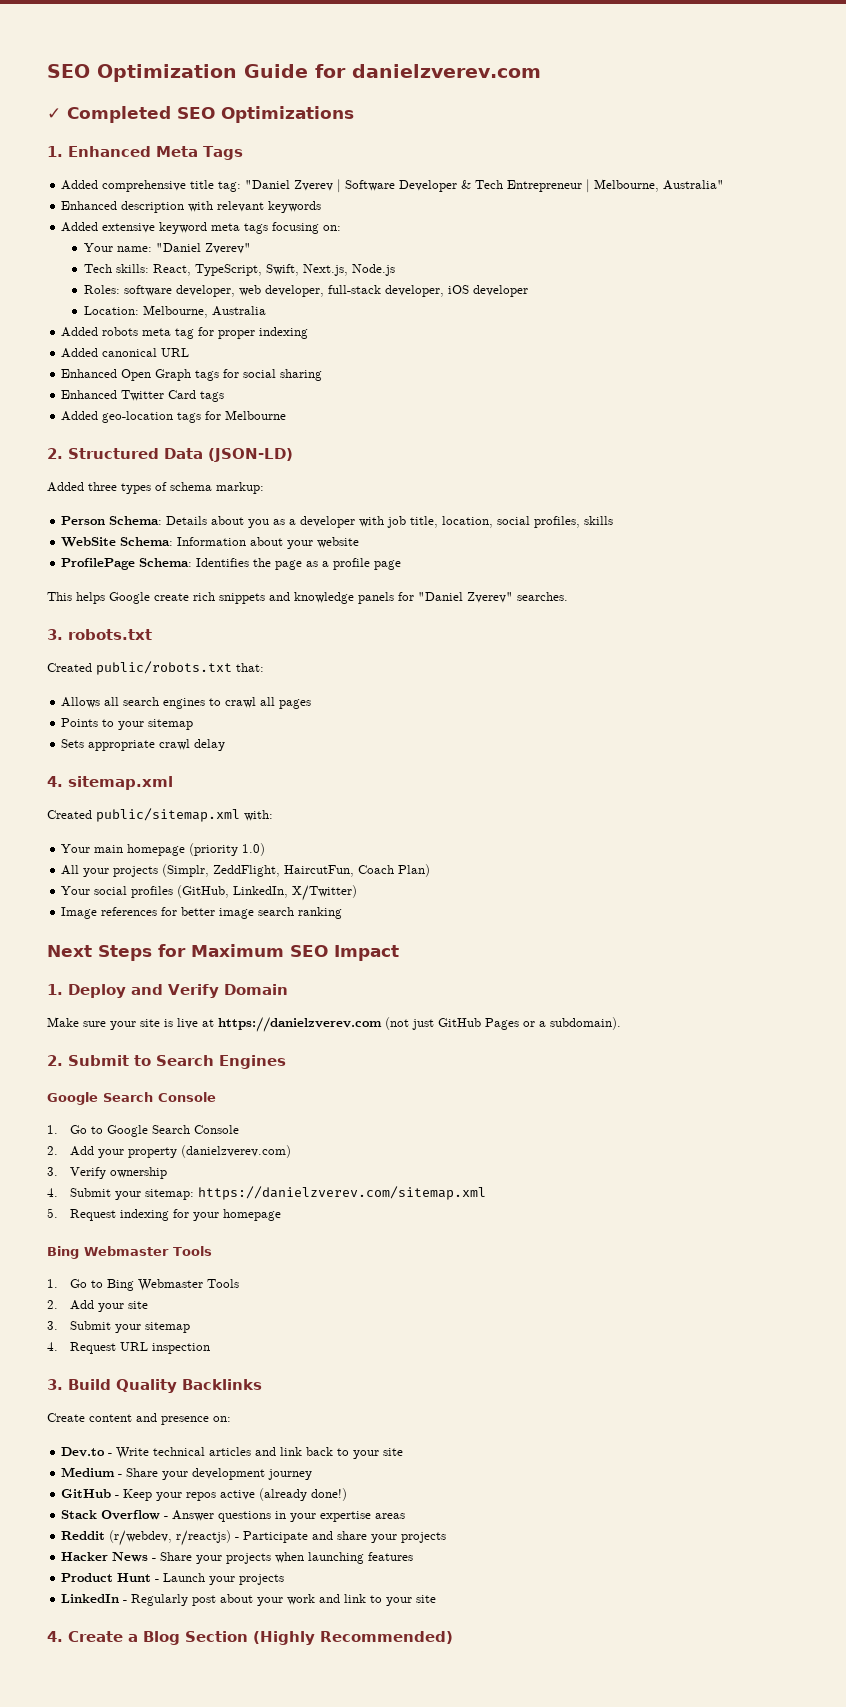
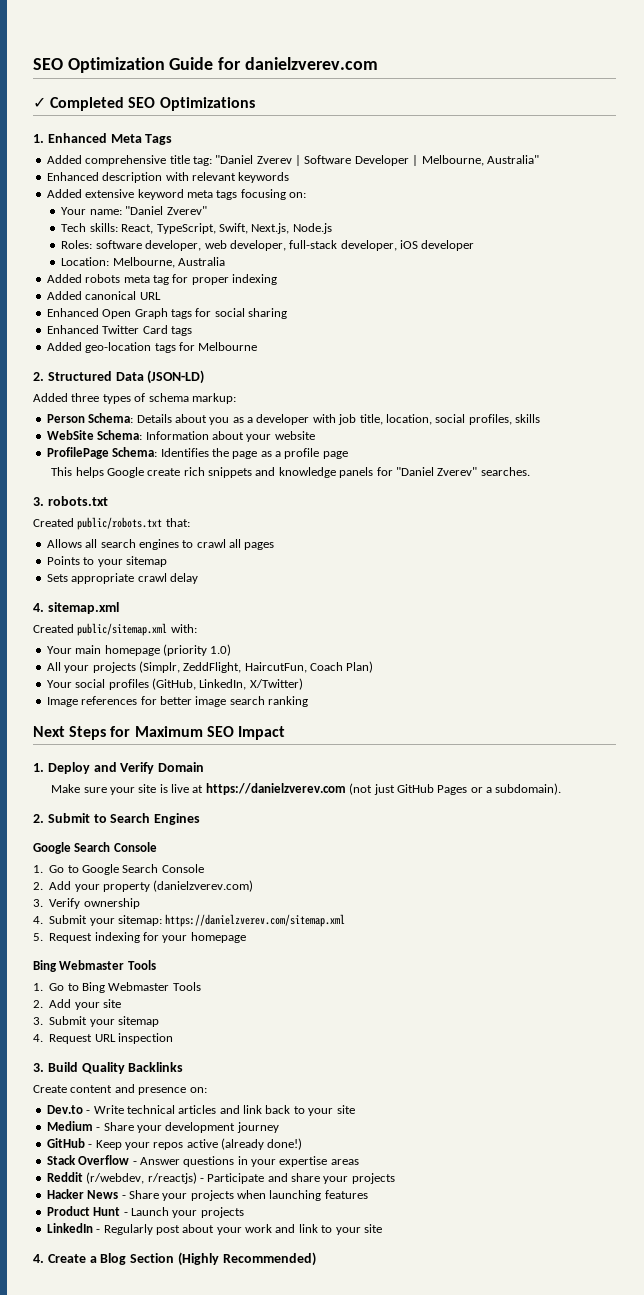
[461,180,583,192] & Tech Entrepreneur -> (409, 160) none

